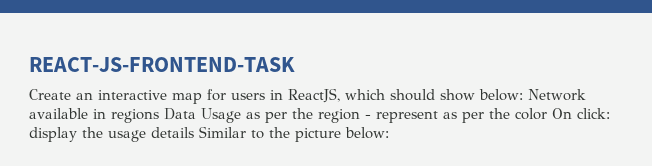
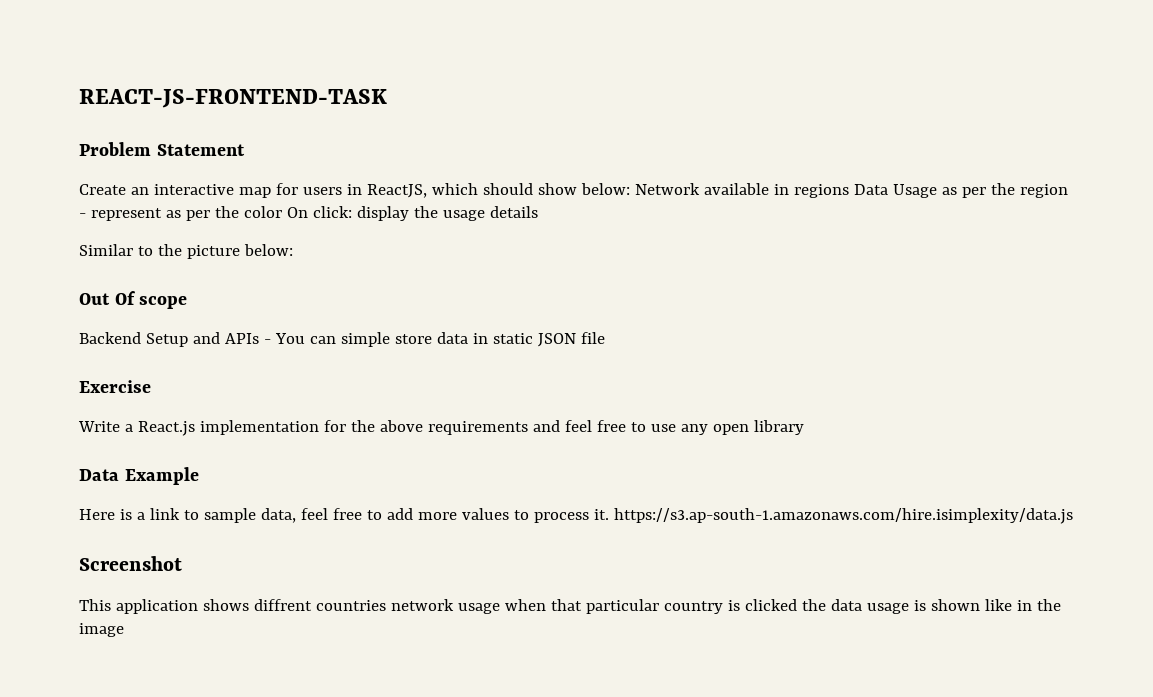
(295, 64) none -> [79,142,245,156] // Problem Statement
(194, 132) none -> (538, 212) //
(389, 133) none -> [79,291,188,309] [79,332,605,347] [79,380,151,393] [78,420,804,436] [79,467,199,485] [79,508,1073,524] [79,556,182,571] [79,599,1061,614] [79,623,124,637] // Out Of scope // Backend Setup and APIs - You can simple store data in static JSON file // Exercise // Write a React.js implementation for the above requirements and feel free to use any open library // Data Example // Here is a link to sample data, feel free to add more values to process it. https://s3.ap-south-1.amazonaws.com/hire.isimplexity/data.js // Screenshot // This application shows diffrent countries network usage when that particular country is clicked the data usage is shown like in the image

